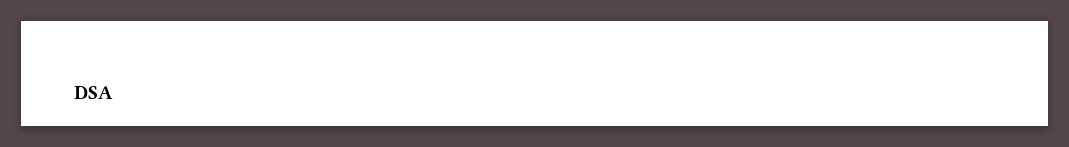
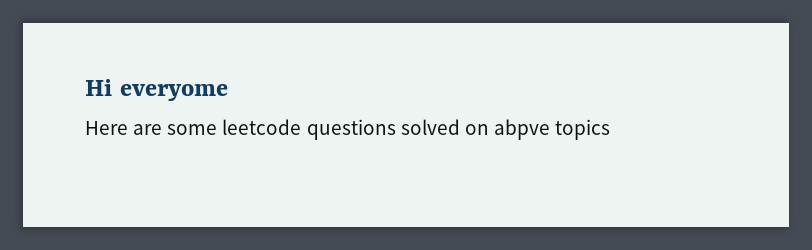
[74,85,113,99] DSA -> [85,79,228,101] [85,119,611,140] Hi everyome // Here are some leetcode questions solved on abpve topics

